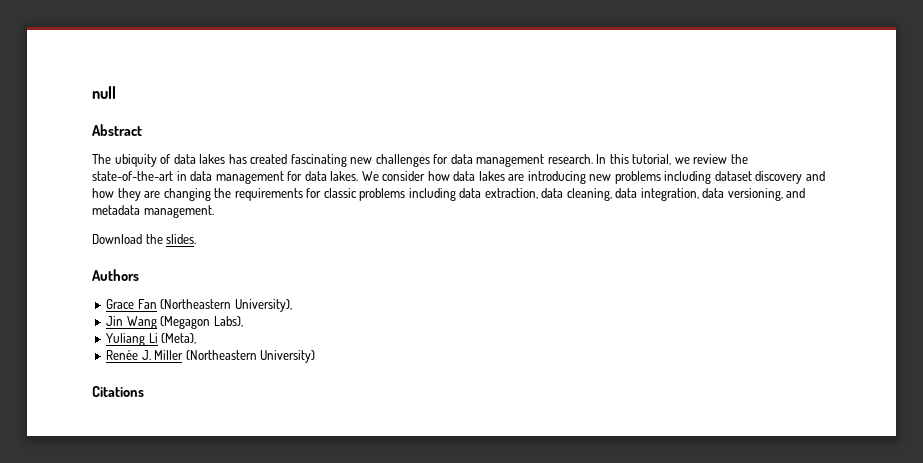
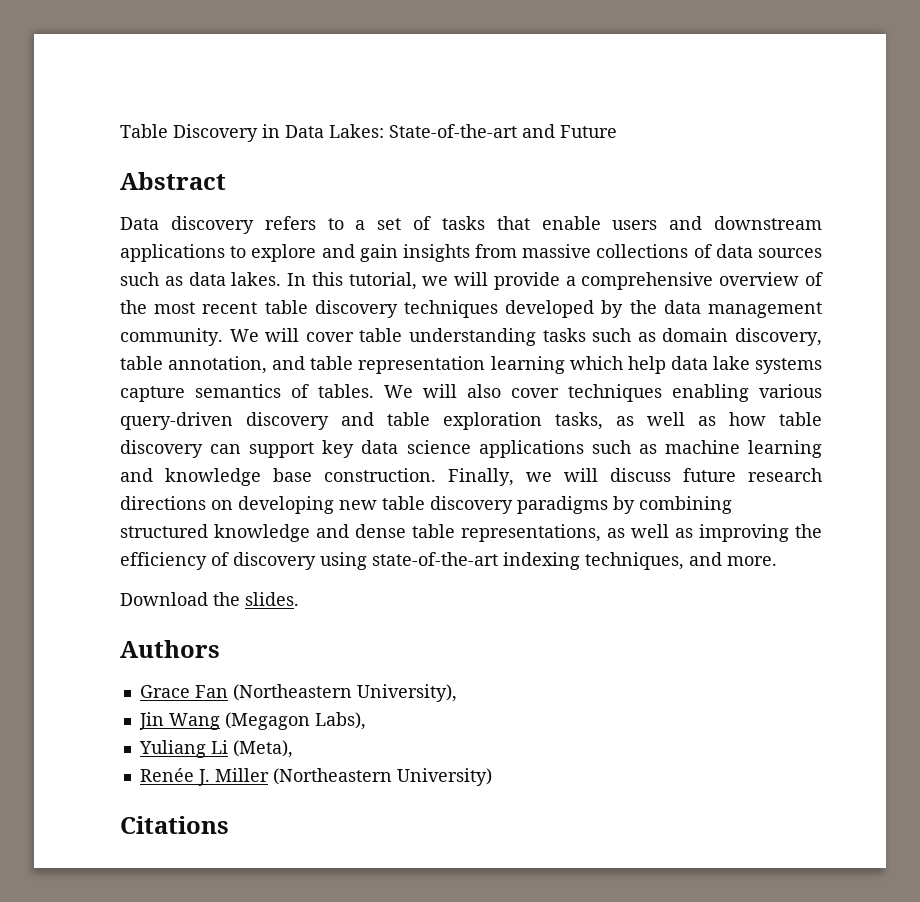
[92,86,116,99] [92,124,142,136] [92,154,748,167] [92,171,825,184] [92,188,806,201] [92,205,214,218] null // Abstract // The ubiquity of data lakes has created fascinating new challenges for data management research. In this tutorial, we review the state-of-the-art in data management for data lakes. We consider how data lakes are introducing new problems including dataset discovery and how they are changing the requirements for classic problems including data extraction, data cleaning, data integration, data versioning, and metadata management. -> [120,124,617,142] [120,172,226,190] [120,216,822,234] [120,244,822,262] [120,272,823,290] [120,300,822,318] [120,328,823,346] [120,356,823,374] [120,384,822,402] [120,412,822,430] [120,440,823,458] [120,468,822,486] [120,496,732,514] [120,524,822,542] [120,552,777,570] Table Discovery in Data Lakes: State-of-the-art and Future // Abstract // Data discovery refers to a set of tasks that enable users and downstream applications to explore and gain insights from massive collections of data sources such as data lakes. In this tutorial, we will provide a comprehensive overview of the most recent table discovery techniques developed by the data management community. We will cover table understanding tasks such as domain discovery, table annotation, and table representation learning which help data lake systems capture semantics of tables. We will also cover techniques enabling various query-driven discovery and table exploration tasks, as well as how table discovery can support key data science applications such as machine learning and knowledge base construction. Finally, we will discuss future research directions on developing new table discovery paradigms by combining structured knowledge and dense table representations, as well as improving the efficiency of discovery using state-of-the-art indexing techniques, and more.

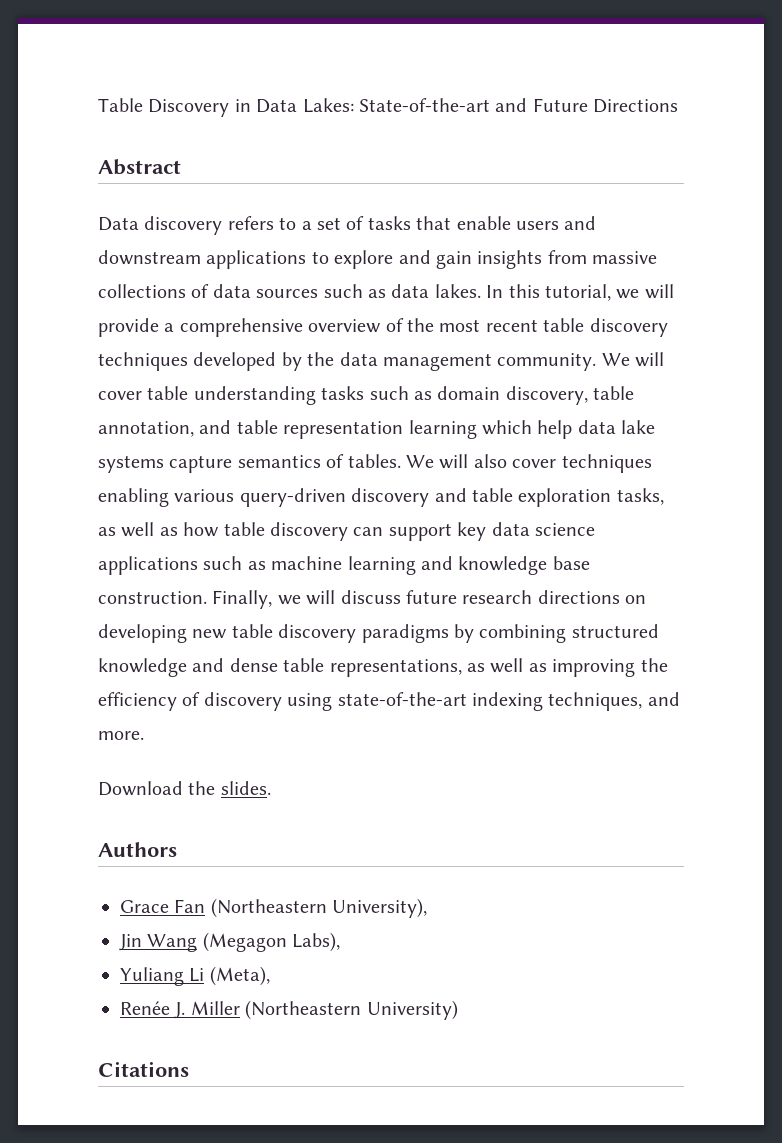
(617, 131) none -> [593,99,679,113] Directions

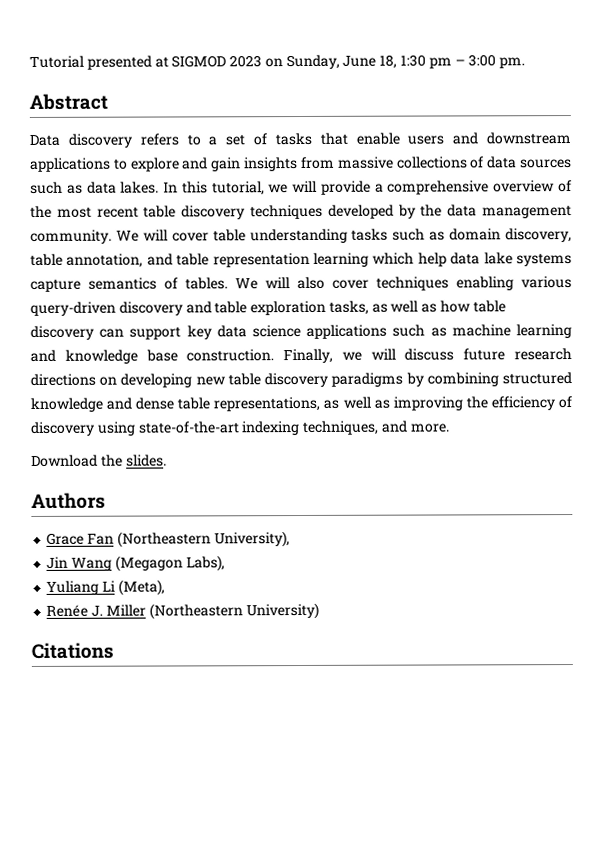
[98,98,679,117] Table Discovery in Data Lakes: State-of-the-art and Future Directions -> [29,54,526,70] Tutorial presented at SIGMOD 2023 on Sunday, June 18, 1:30 pm – 3:00 pm.

